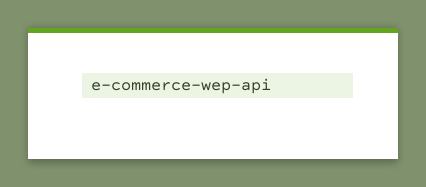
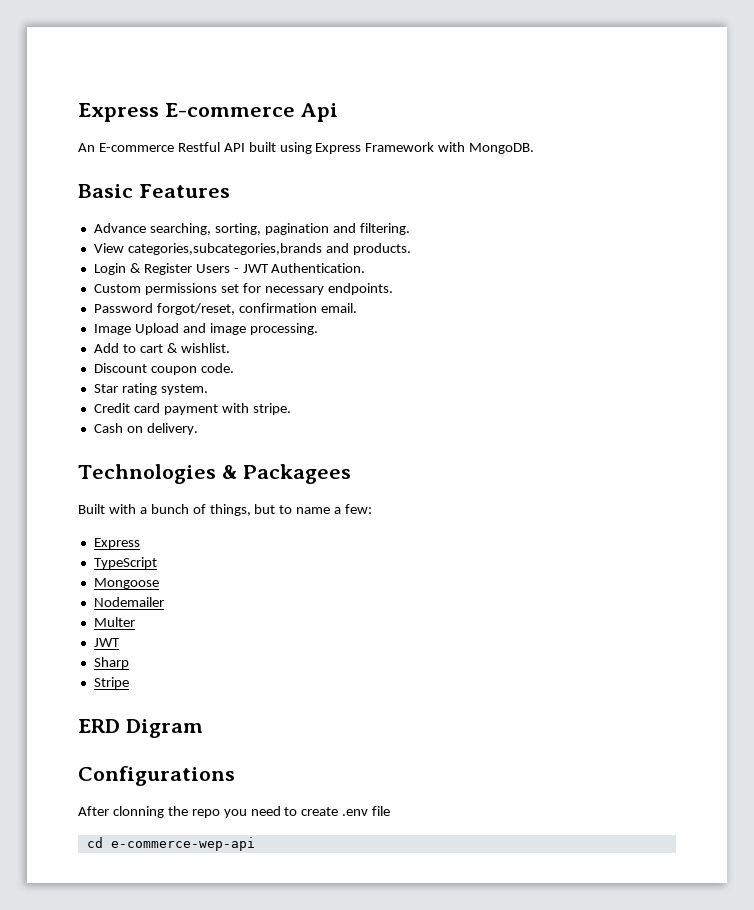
(90, 86) none -> [78,103,338,122] [78,142,535,154] [78,184,230,198] [93,223,410,235] [93,243,411,255] [93,263,366,275] [93,283,393,295] [93,303,357,315] [93,323,318,335] [93,343,230,353] [93,363,234,375] [93,383,208,395] [93,403,291,415] [93,423,198,435] [78,464,351,484] [78,504,373,516] [93,538,140,549] [93,557,157,569] [93,578,159,589] [93,597,164,607] [93,617,135,627] [93,638,120,647] [93,657,129,669] [93,677,129,689] [78,719,203,738] [78,766,235,786] [78,806,391,818] [86,837,103,848] Express E-commerce Api // An E-commerce Restful API built using Express Framework with MongoDB. // Basic Features // Advance searching, sorting, pagination and filtering. // View categories,subcategories,brands and products. // Login & Register Users - JWT Authentication. // Custom permissions set for necessary endpoints. // Password forgot/reset, confirmation email. // Image Upload and image processing. // Add to cart & wishlist. // Discount coupon code. // Star rating system. // Credit card payment with stripe. // Cash on delivery. // Technologies & Packagees // Built with a bunch of things, but to name a few: // Express // TypeScript // Mongoose // Nodemailer // Multer // JWT // Sharp // Stripe // ERD Digram // Configurations // After clonning the repo you need to create .env file // cd

